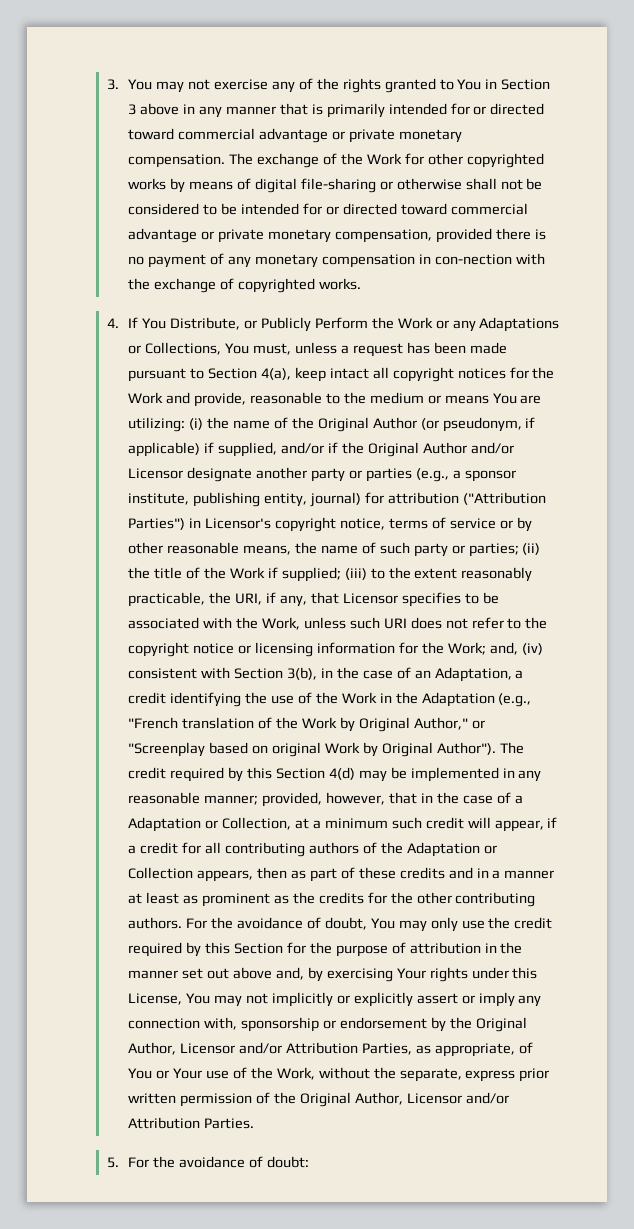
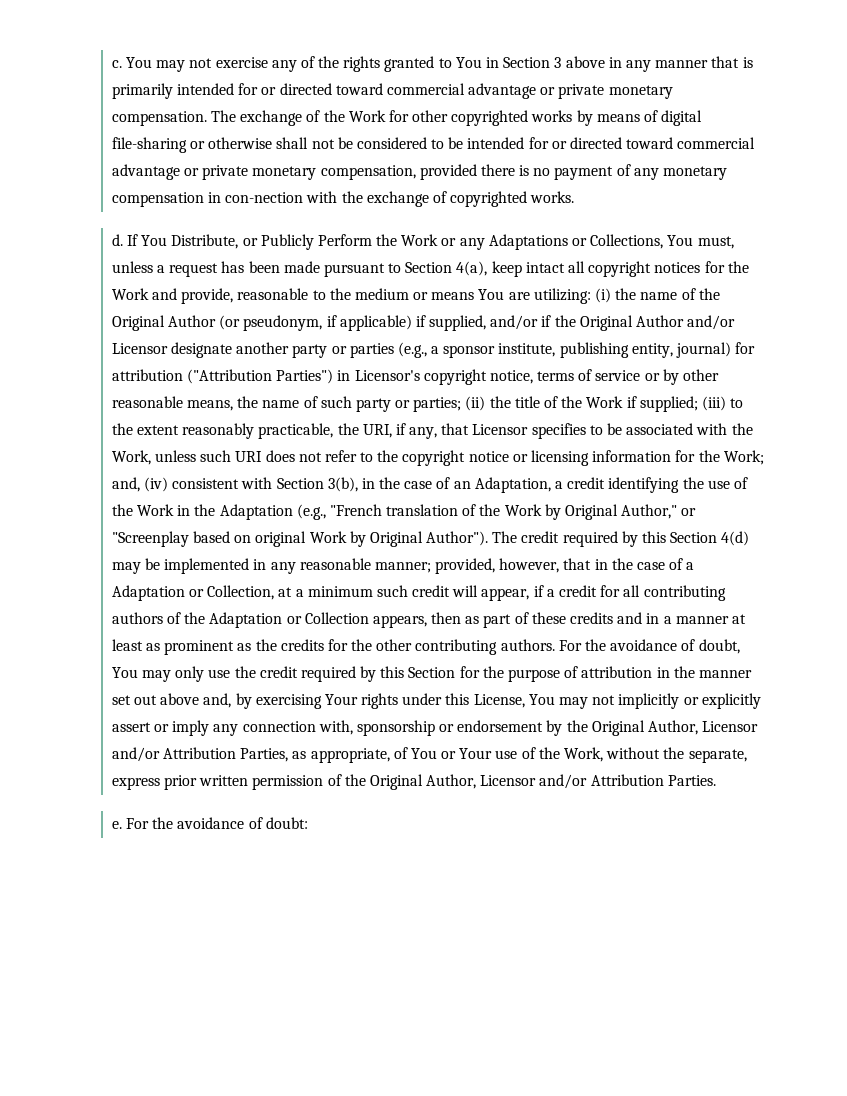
[106,79,119,90] 3. -> [111,60,122,68] c.
[106,318,119,328] 4. -> [111,234,123,246] d.
[106,1157,119,1168] 5. -> [111,821,122,829] e.

